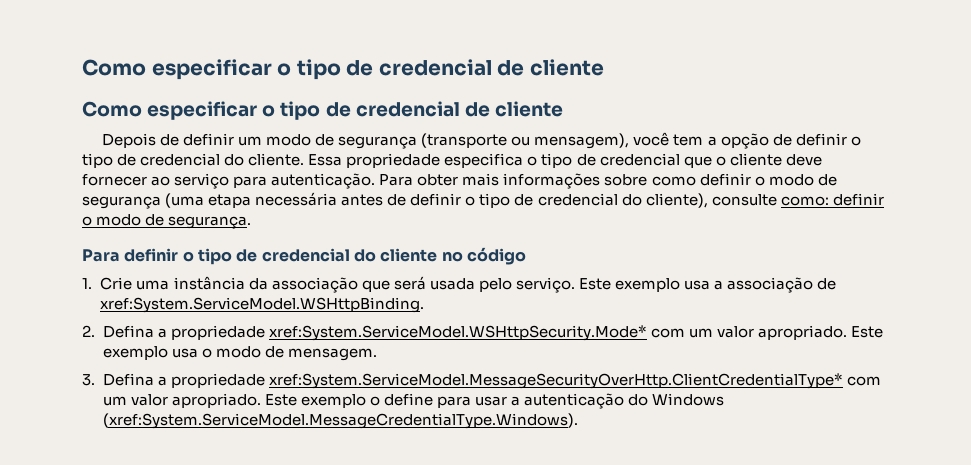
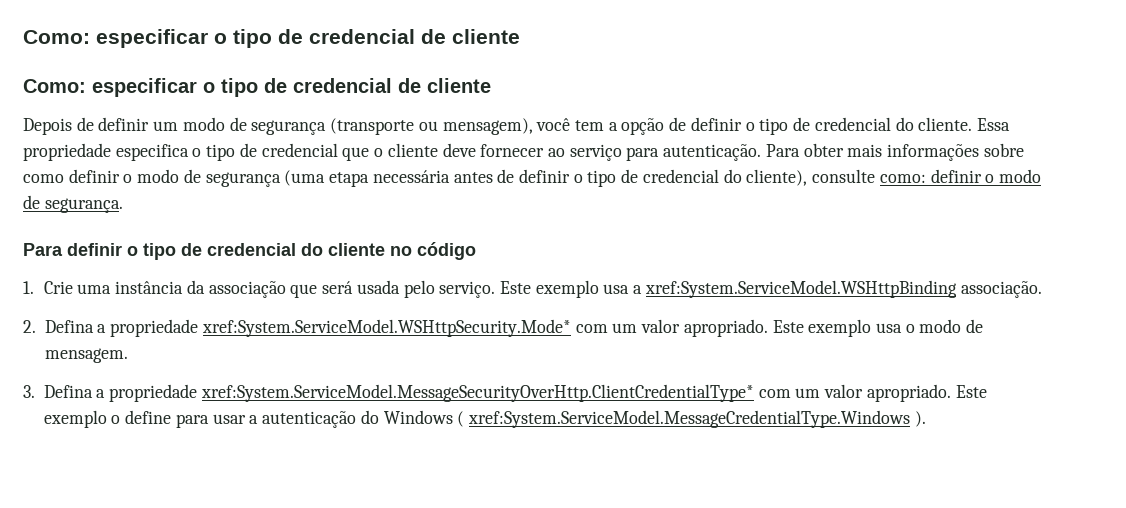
[82,59,604,80] [82,101,142,117] Como especificar o tipo de credencial de cliente // Como -> [23,29,520,48] [23,79,86,93] Como: especificar o tipo de credencial de cliente // Como:
[727,277,837,293] [100,297,425,313] associação de xref:System.ServiceModel.WSHttpBinding. -> [644,280,1042,298] xref:System.ServiceModel.WSHttpBinding associação.
[102,413,578,429] (xref:System.ServiceModel.MessageCredentialType.Windows). -> [457,410,926,428] ( xref:System.ServiceModel.MessageCredentialType.Windows ).

